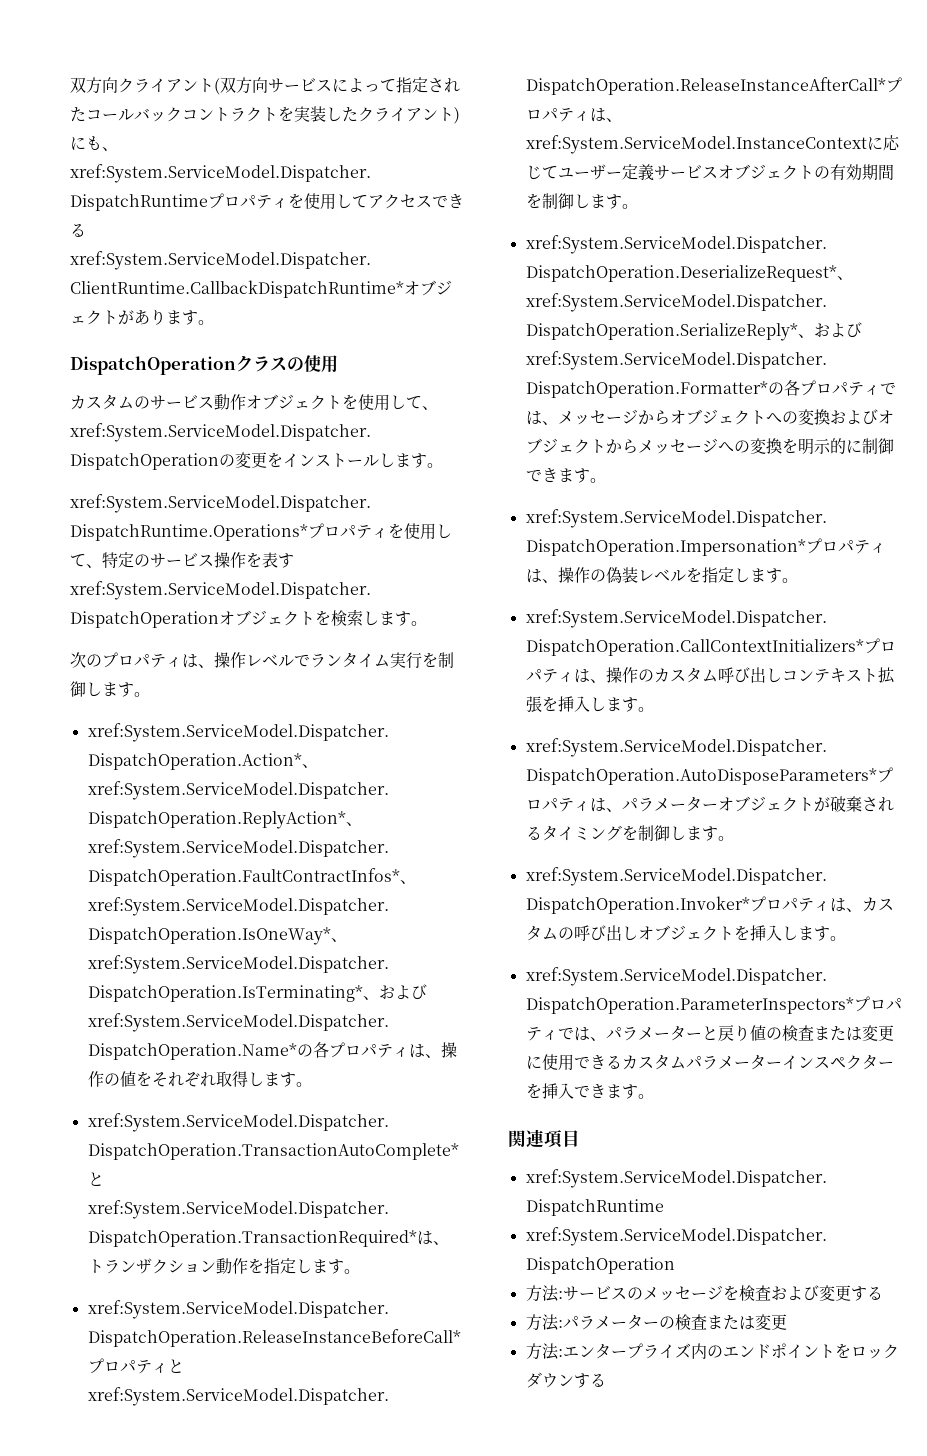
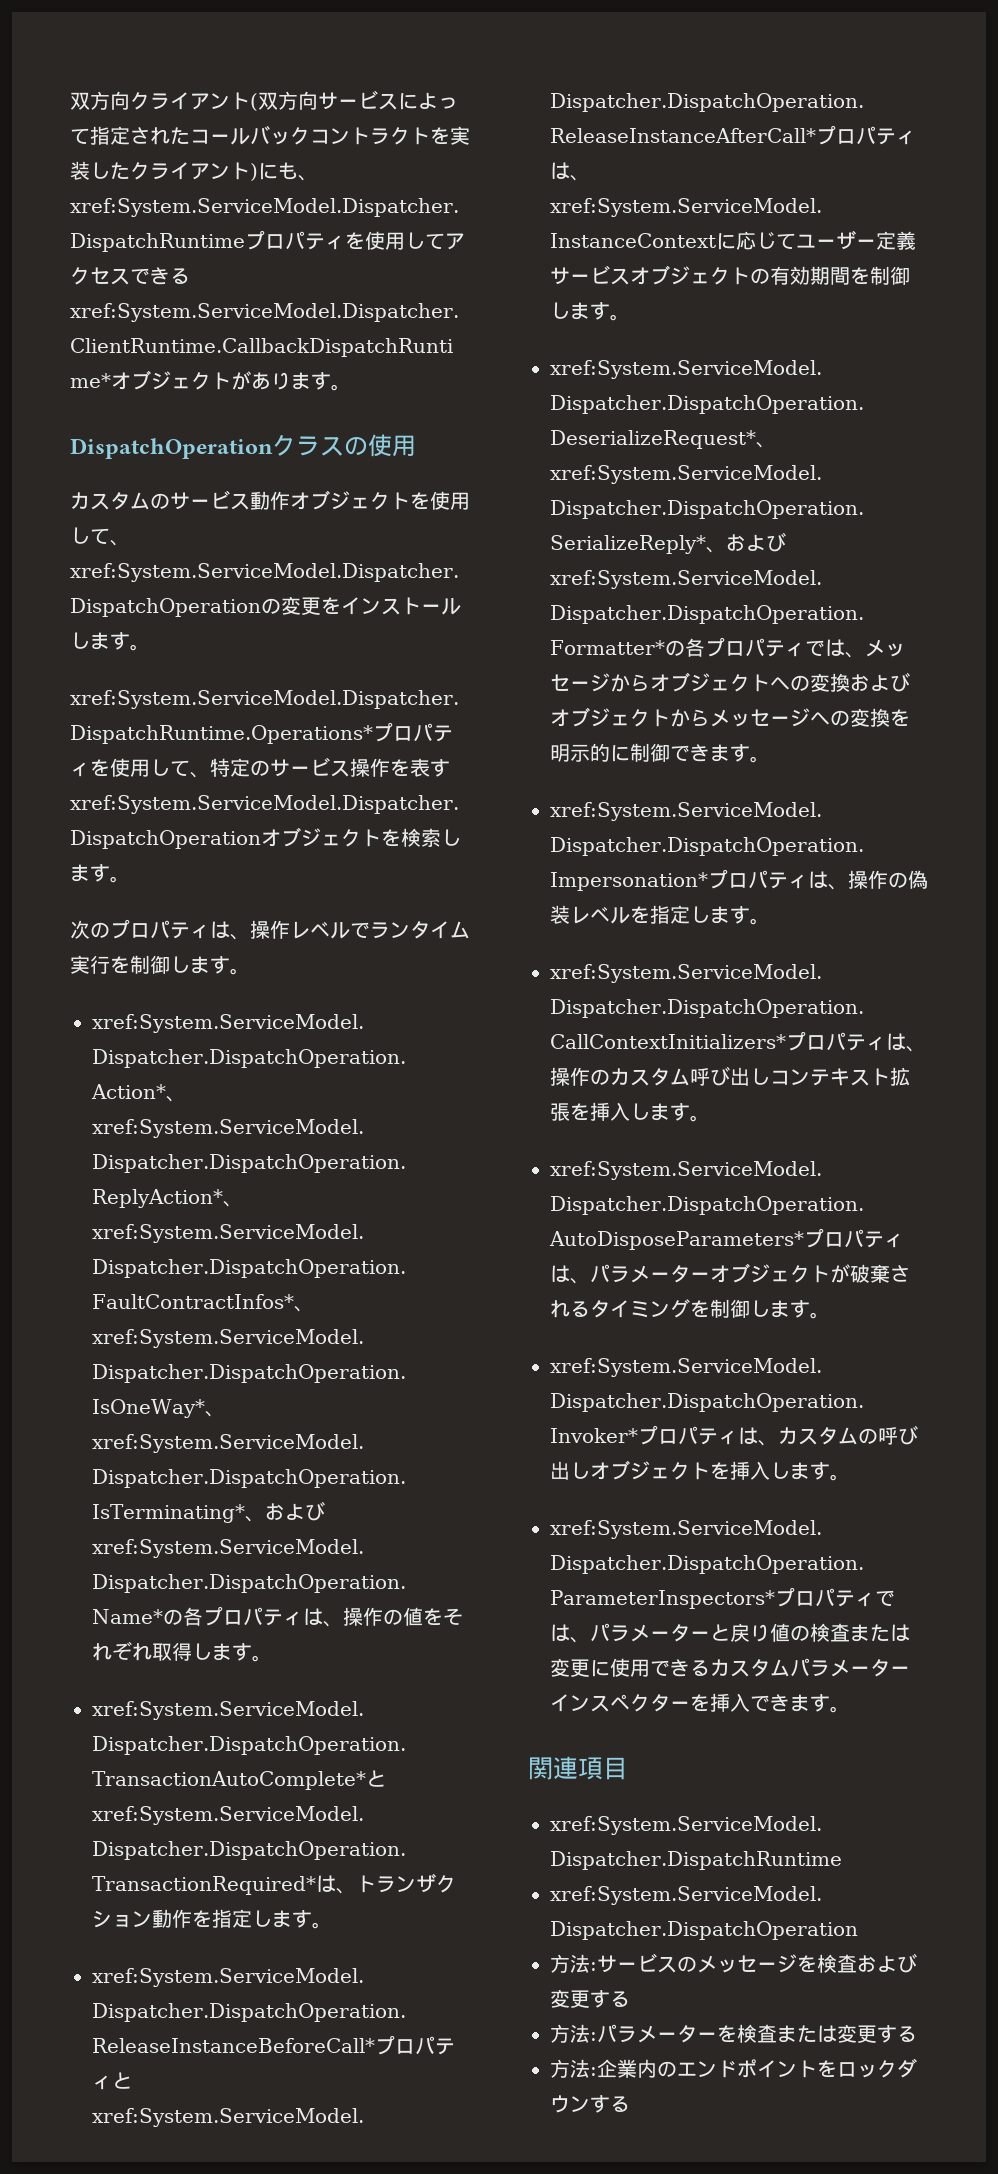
[658,1314,787,1330] [525,1343,691,1360] の検査または変更 // 方法:エンタープライズ -> [717,2024,917,2043] [550,2059,637,2078] を検査または変更する // 方法:企業

